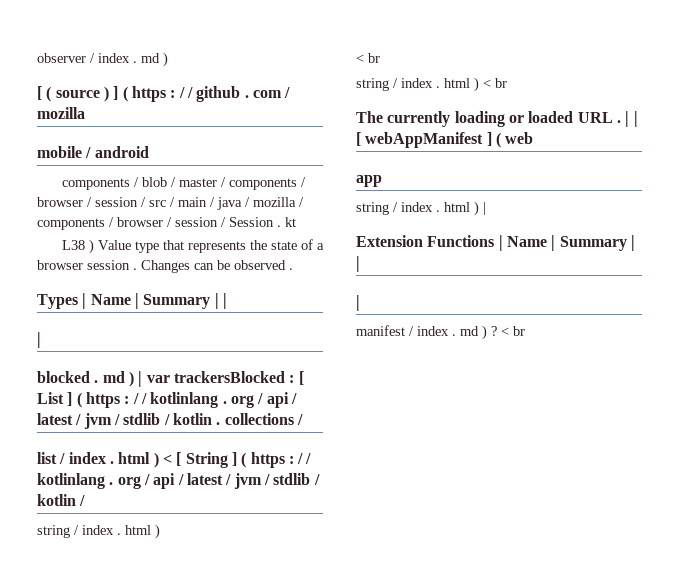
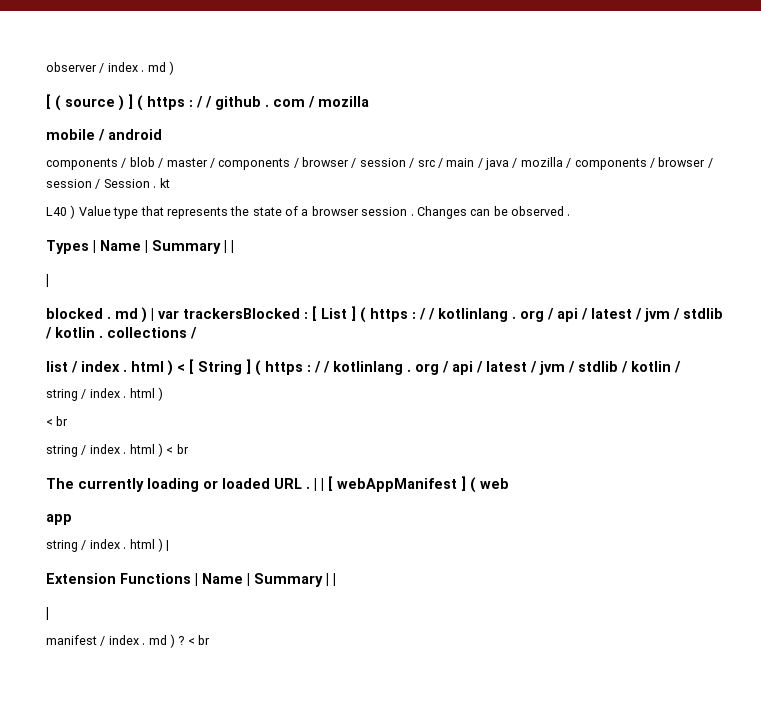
[61,240,85,250] L38 -> [46,207,67,216] L40

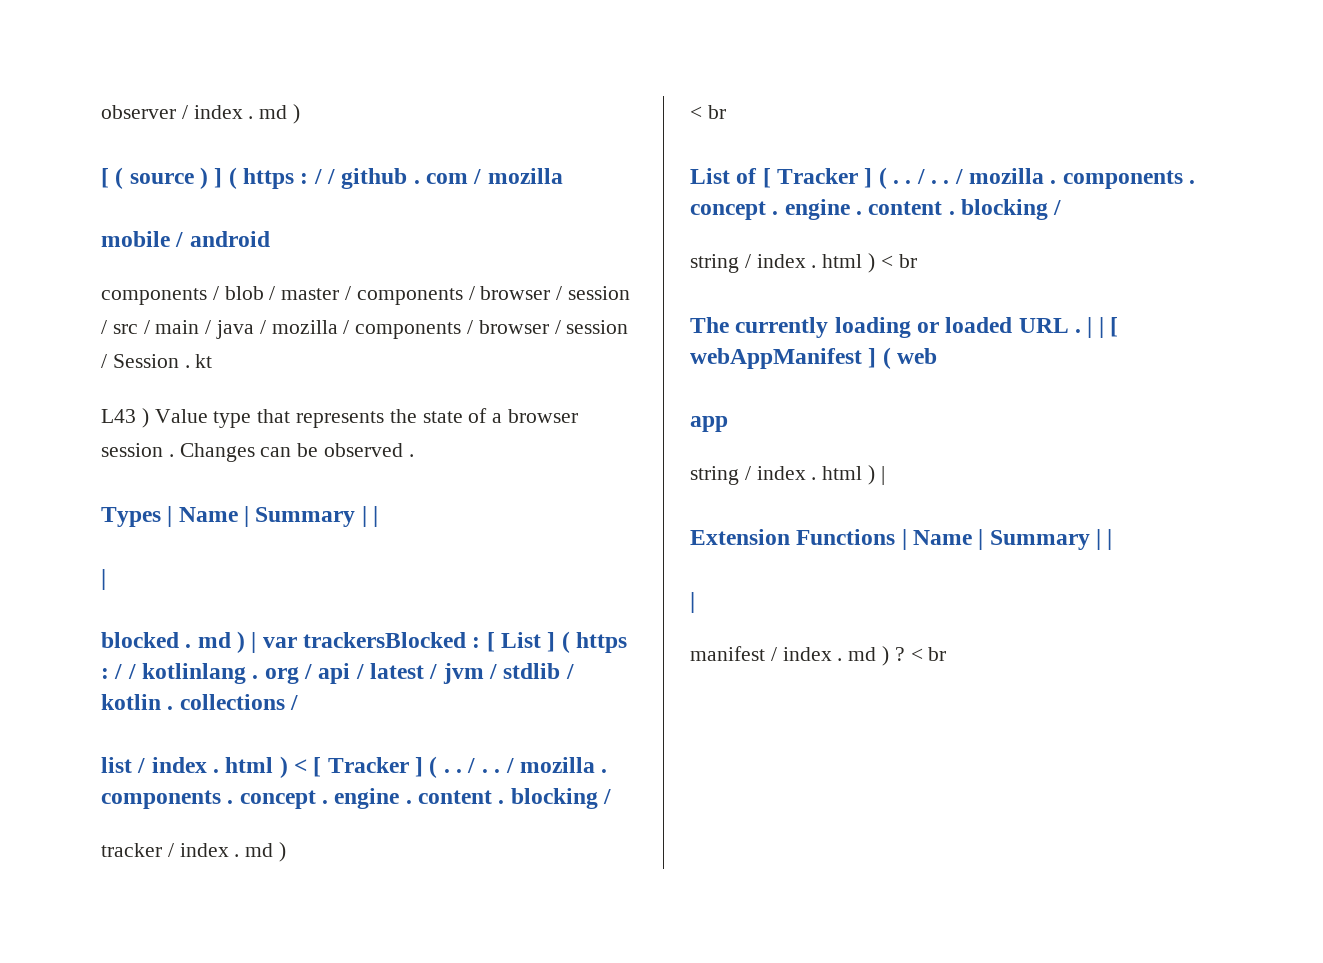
[46,207,67,216] L40 -> [101,409,136,423] L43
[198,359,681,376] [46,388,155,401] String ] ( https : / / kotlinlang . org / api / latest / jvm / stdlib / kotlin / // string / index . html -> [327,756,608,778] [101,788,612,809] [101,843,274,857] Tracker ] ( . . / . . / mozilla . components . concept . engine . content . blocking / // tracker / index . md
(69, 421) none -> [690,167,1196,189] [690,199,1062,220] // List of [ Tracker ] ( . . / . . / mozilla . components . concept . engine . content . blocking /

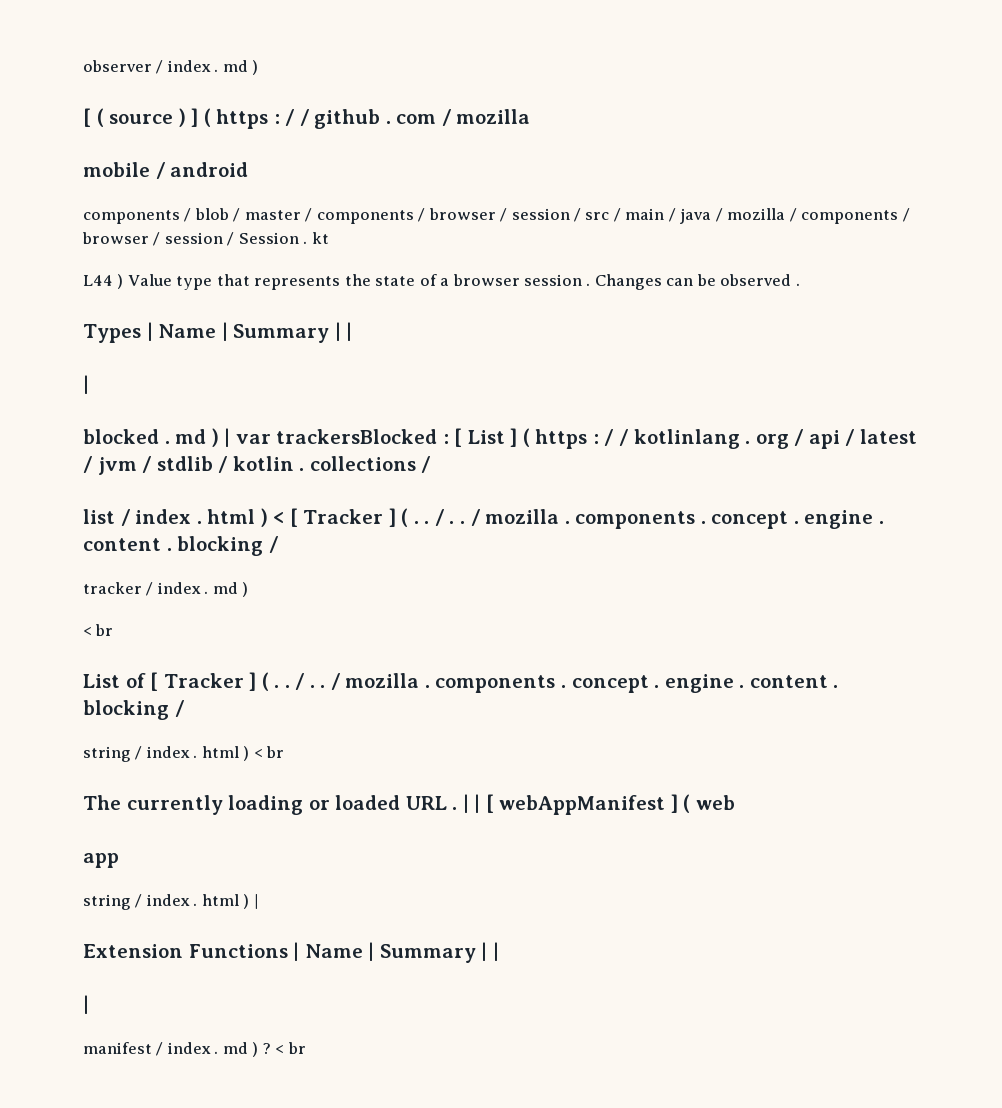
[101,409,136,423] L43 -> [83,275,113,286] L44

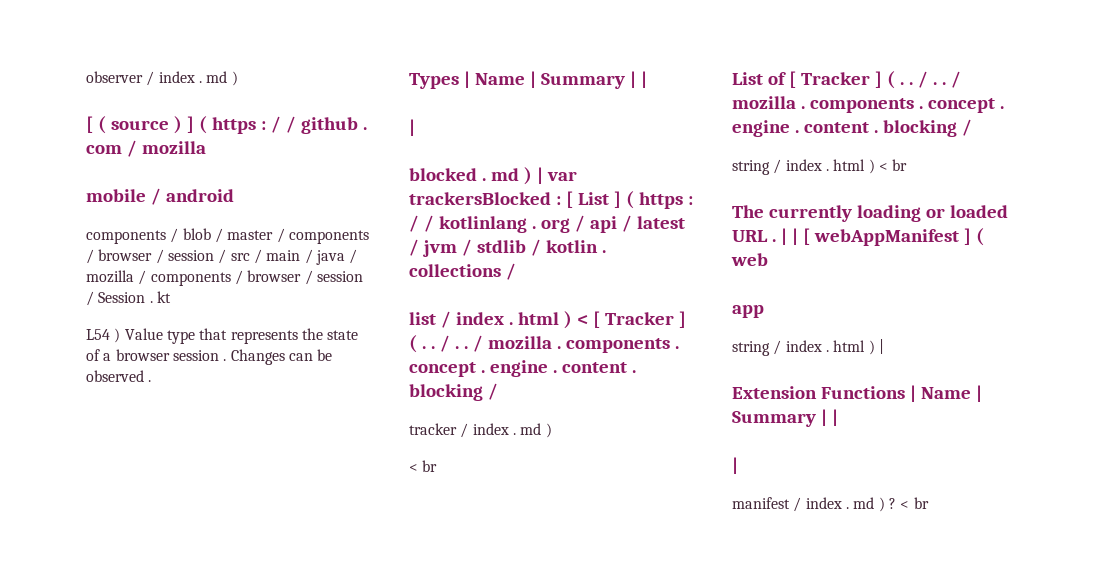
[83,275,113,286] L44 -> [86,329,110,340] L54

